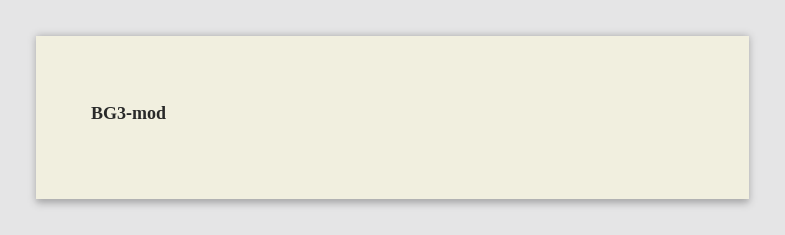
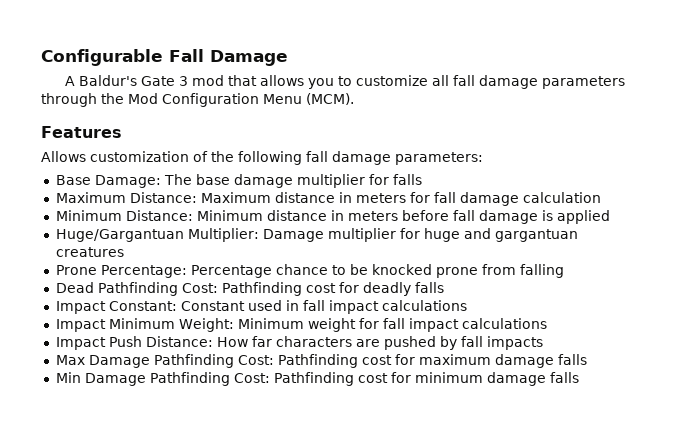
[91,106,166,119] BG3-mod -> [41,49,288,66] [65,75,626,89] [41,93,354,107] [41,126,122,138] [41,151,483,165] [55,174,422,188] [55,192,601,206] [55,210,610,224] [55,228,578,242] [55,247,124,257] [55,264,564,278] [55,282,444,296] [55,300,467,314] [55,318,547,332] [55,336,543,350] [55,354,587,368] [55,372,579,386] Configurable Fall Damage // A Baldur's Gate 3 mod that allows you to customize all fall damage parameters through the Mod Configuration Menu (MCM). // Features // Allows customization of the following fall damage parameters: // Base Damage: The base damage multiplier for falls // Maximum Distance: Maximum distance in meters for fall damage calculation // Minimum Distance: Minimum distance in meters before fall damage is applied // Huge/Gargantuan Multiplier: Damage multiplier for huge and gargantuan creatures // Prone Percentage: Percentage chance to be knocked prone from falling // Dead Pathfinding Cost: Pathfinding cost for deadly falls // Impact Constant: Constant used in fall impact calculations // Impact Minimum Weight: Minimum weight for fall impact calculations // Impact Push Distance: How far characters are pushed by fall impacts // Max Damage Pathfinding Cost: Pathfinding cost for maximum damage falls // Min Damage Pathfinding Cost: Pathfinding cost for minimum damage falls

